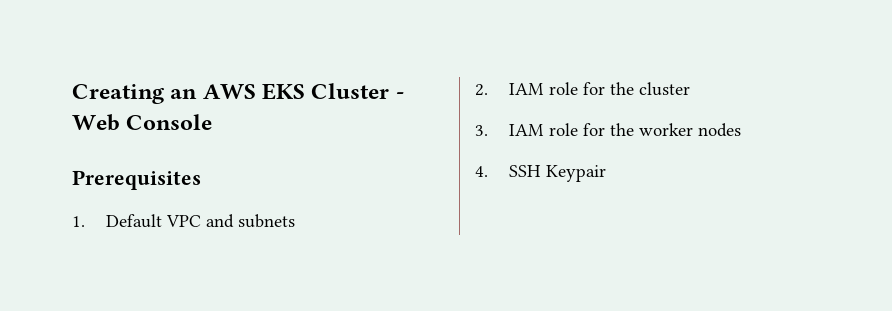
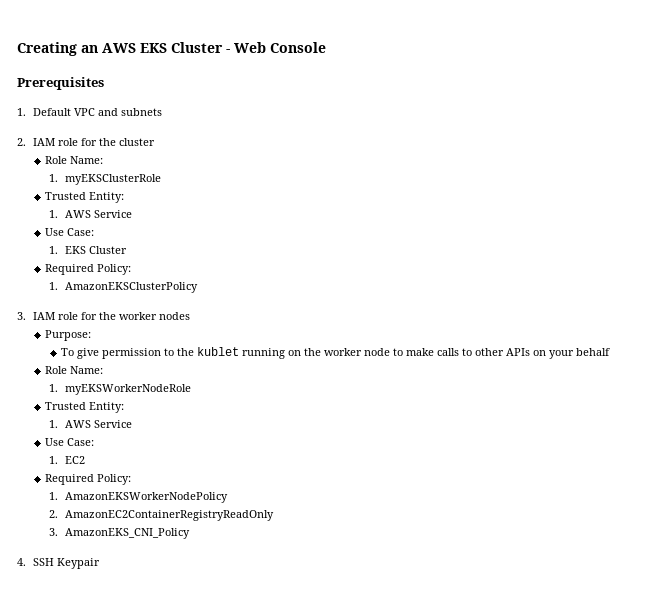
(691, 89) none -> [45,156,104,164] [48,174,161,185] [45,192,125,203] [48,210,132,218] [45,228,95,236] [48,246,127,254] [45,264,132,275] [48,282,198,293] // Role Name: // 1. myEKSClusterRole // Trusted Entity: // 1. AWS Service // Use Case: // 1. EKS Cluster // Required Policy: // 1. AmazonEKSClusterPolicy
(742, 130) none -> [45,330,92,341] [61,347,611,359] [45,366,104,374] [48,384,191,395] [45,402,125,413] [48,420,132,428] [45,438,95,446] [48,456,85,464] [45,474,132,485] [48,492,228,503] [48,510,274,521] [48,528,190,539] // Purpose: // To give permission to the kublet running on the worker node to make calls to other APIs on your behalf // Role Name: // 1. myEKSWorkerNodeRole // Trusted Entity: // 1. AWS Service // Use Case: // 1. EC2 // Required Policy: // 1. AmazonEKSWorkerNodePolicy // 2. AmazonEC2ContainerRegistryReadOnly // 3. AmazonEKS_CNI_Policy

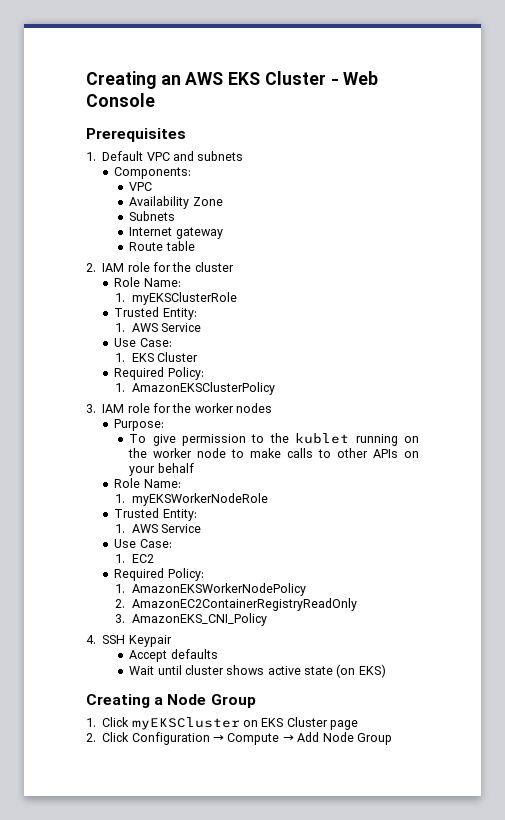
(162, 112) none -> [114,167,192,179] [129,182,153,191] [129,196,223,209] [129,211,176,221] [129,227,223,239] [129,241,195,251] // Components: // VPC // Availability Zone // Subnets // Internet gateway // Route table
(100, 563) none -> [129,649,218,662] [129,664,386,678] [86,694,256,708] [86,717,359,730] [86,732,392,745] // Accept defaults // Wait until cluster shows active state (on EKS) // Creating a Node Group // 1. Click myEKSCluster on EKS Cluster page // 2. Click Configuration → Compute → Add Node Group

